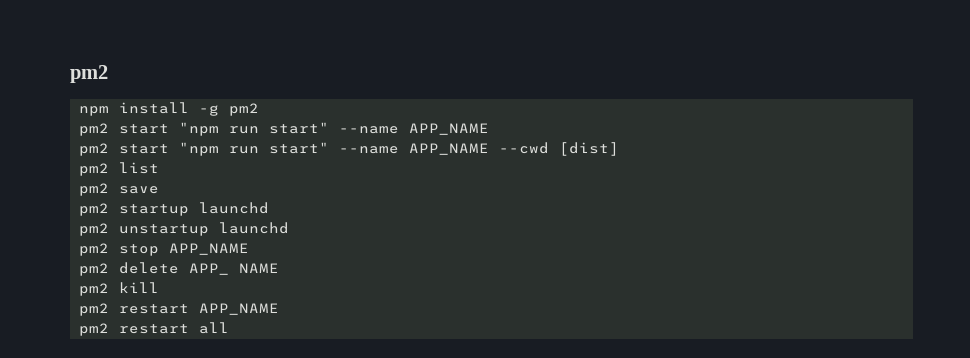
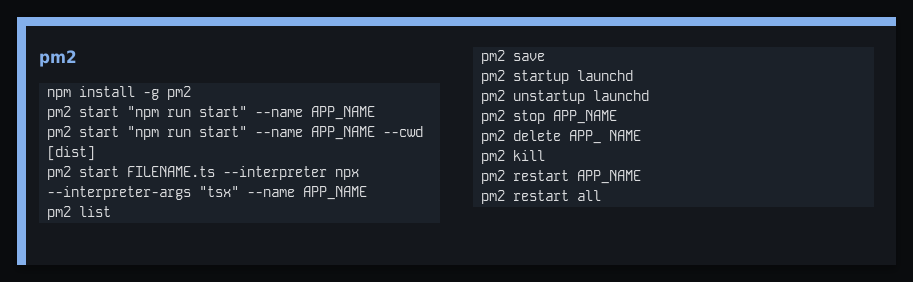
(619, 149) none -> [47,166,360,180] [47,186,368,200] // pm2 start FILENAME.ts --interpreter npx --interpreter-args "tsx" --name APP_NAME

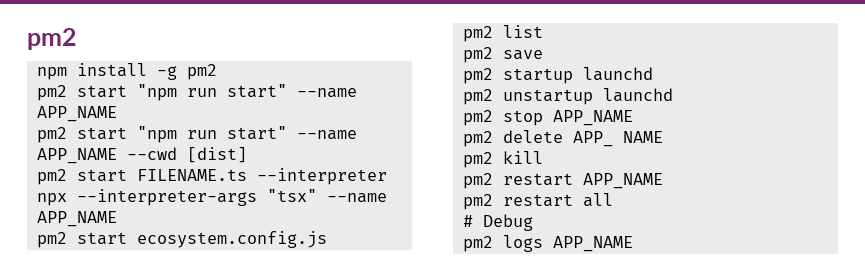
(368, 193) none -> [36,231,327,248] // pm2 start ecosystem.config.js
(602, 195) none -> [462,214,533,231] [462,235,633,252] // # Debug // pm2 logs APP_NAME

